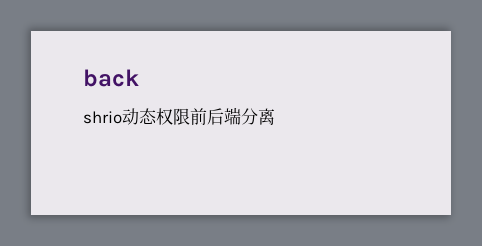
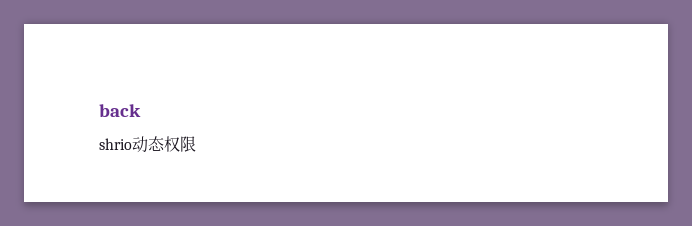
[190,107,275,125] 前后端分离 -> (196, 144) none

